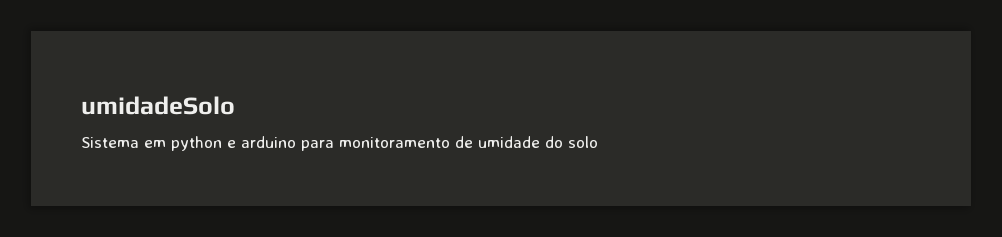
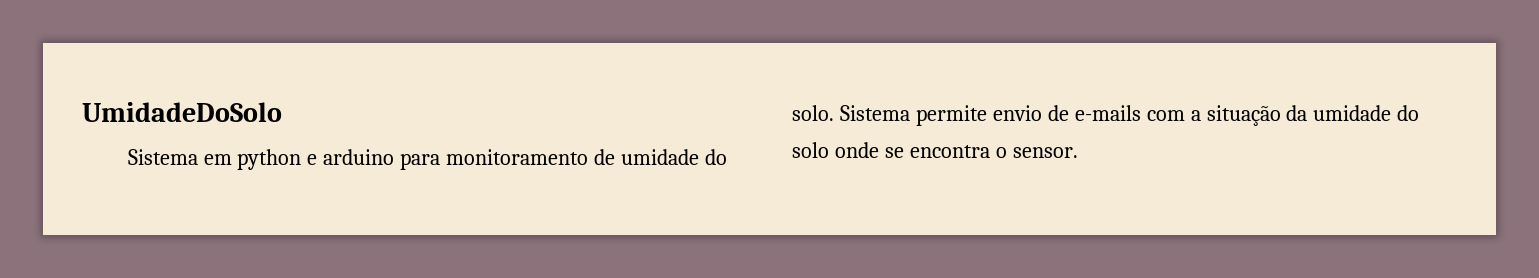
[81,96,235,115] umidadeSolo -> [82,102,282,122] UmidadeDoSolo
[568,136,598,148] solo -> [792,105,1420,126] [792,142,1078,158] solo. Sistema permite envio de e-mails com a situação da umidade do solo onde se encontra o sensor.

